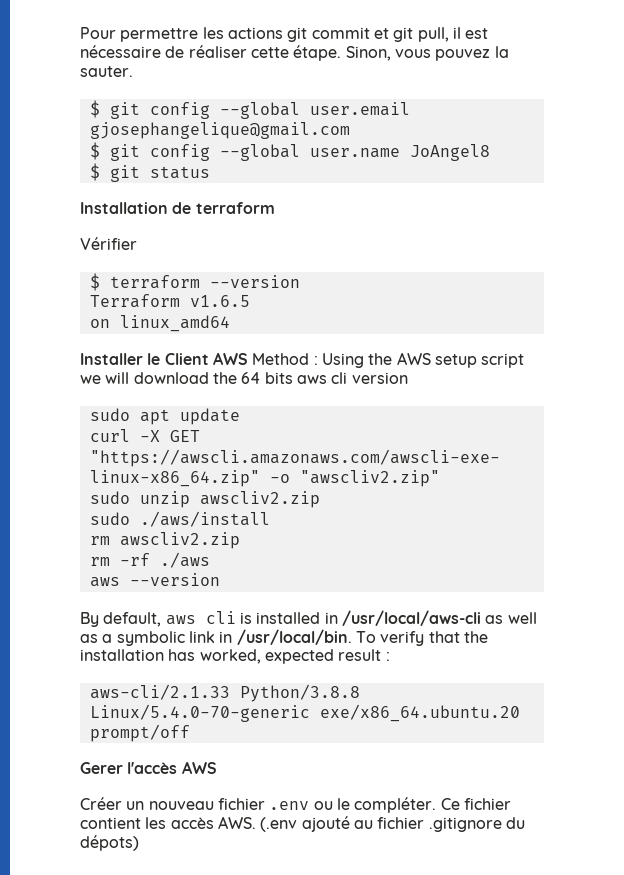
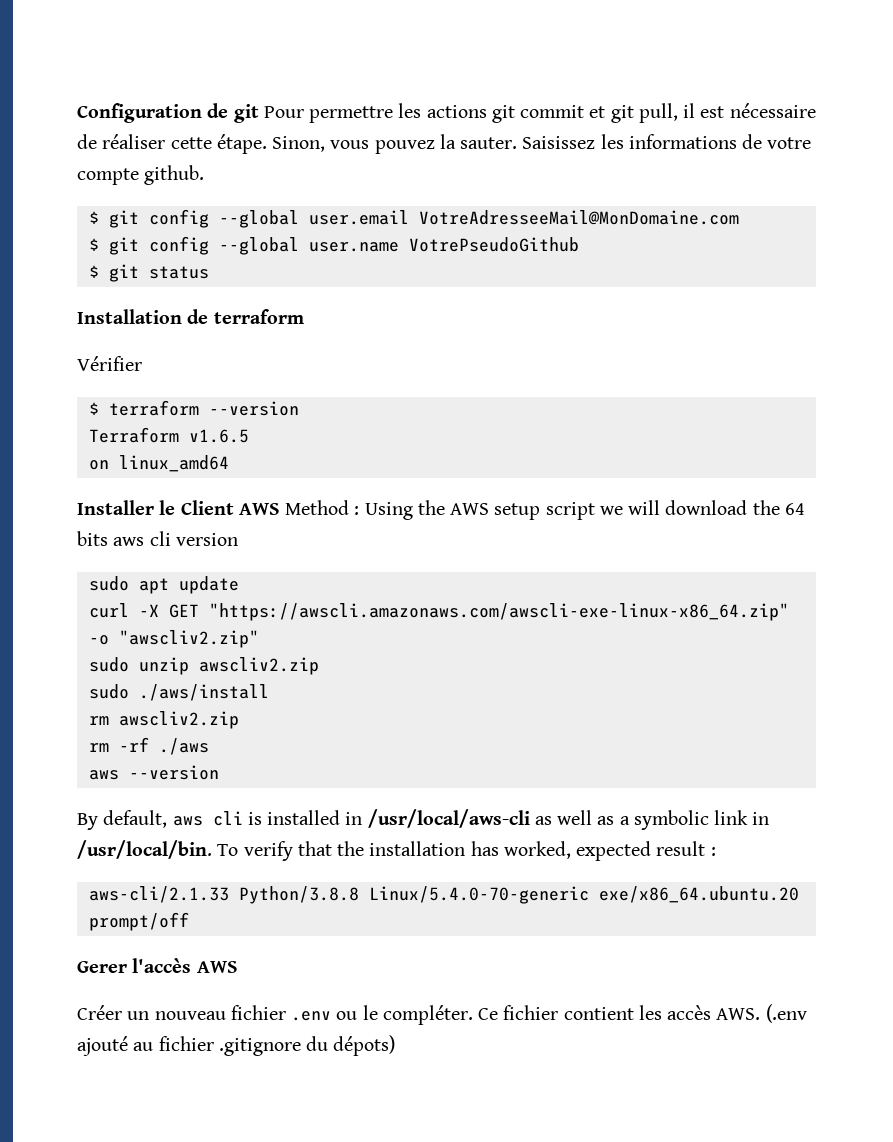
(80, 33) none -> [77,103,259,123] Configuration de git
(133, 71) none -> [522,134,812,149] [77,165,205,185] Saisissez les informations de votre compte github.
[89,122,350,139] gjosephangelique@gmail.com -> [418,210,739,225] VotreAdresseeMail@MonDomaine.com
[409,144,490,161] JoAngel8 -> [408,237,579,252] VotrePseudoGithub

